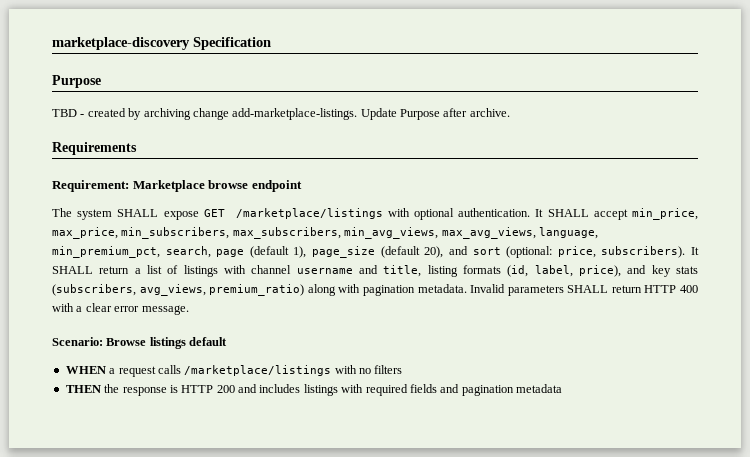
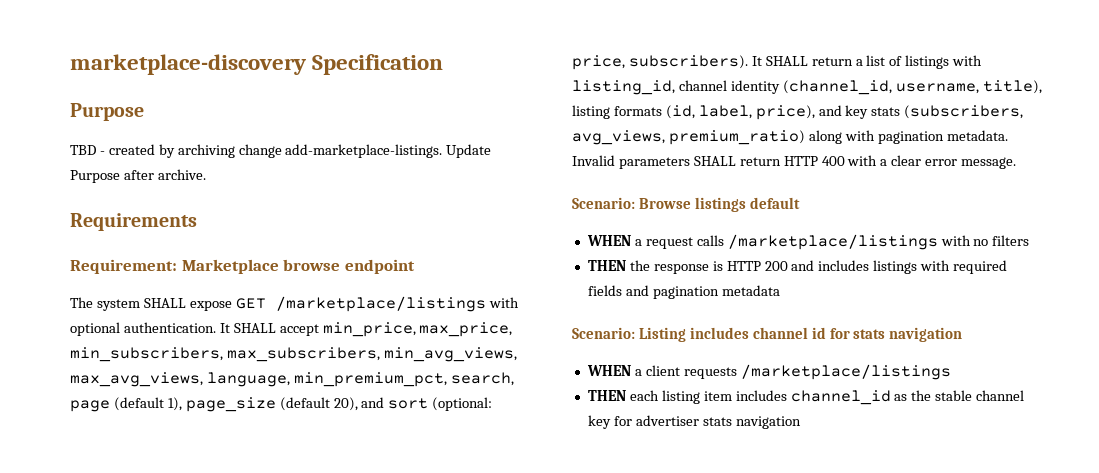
[251,265,422,277] channel username and title, -> [572,80,1042,95] listing_id, channel identity (channel_id, username, title),
(562, 388) none -> [572,327,963,342] [586,364,951,380] [587,390,1025,405] [587,415,801,429] // Scenario: Listing includes channel id for stats navigation // WHEN a client requests /marketplace/listings // THEN each listing item includes channel_id as the stable channel key for advertiser stats navigation

